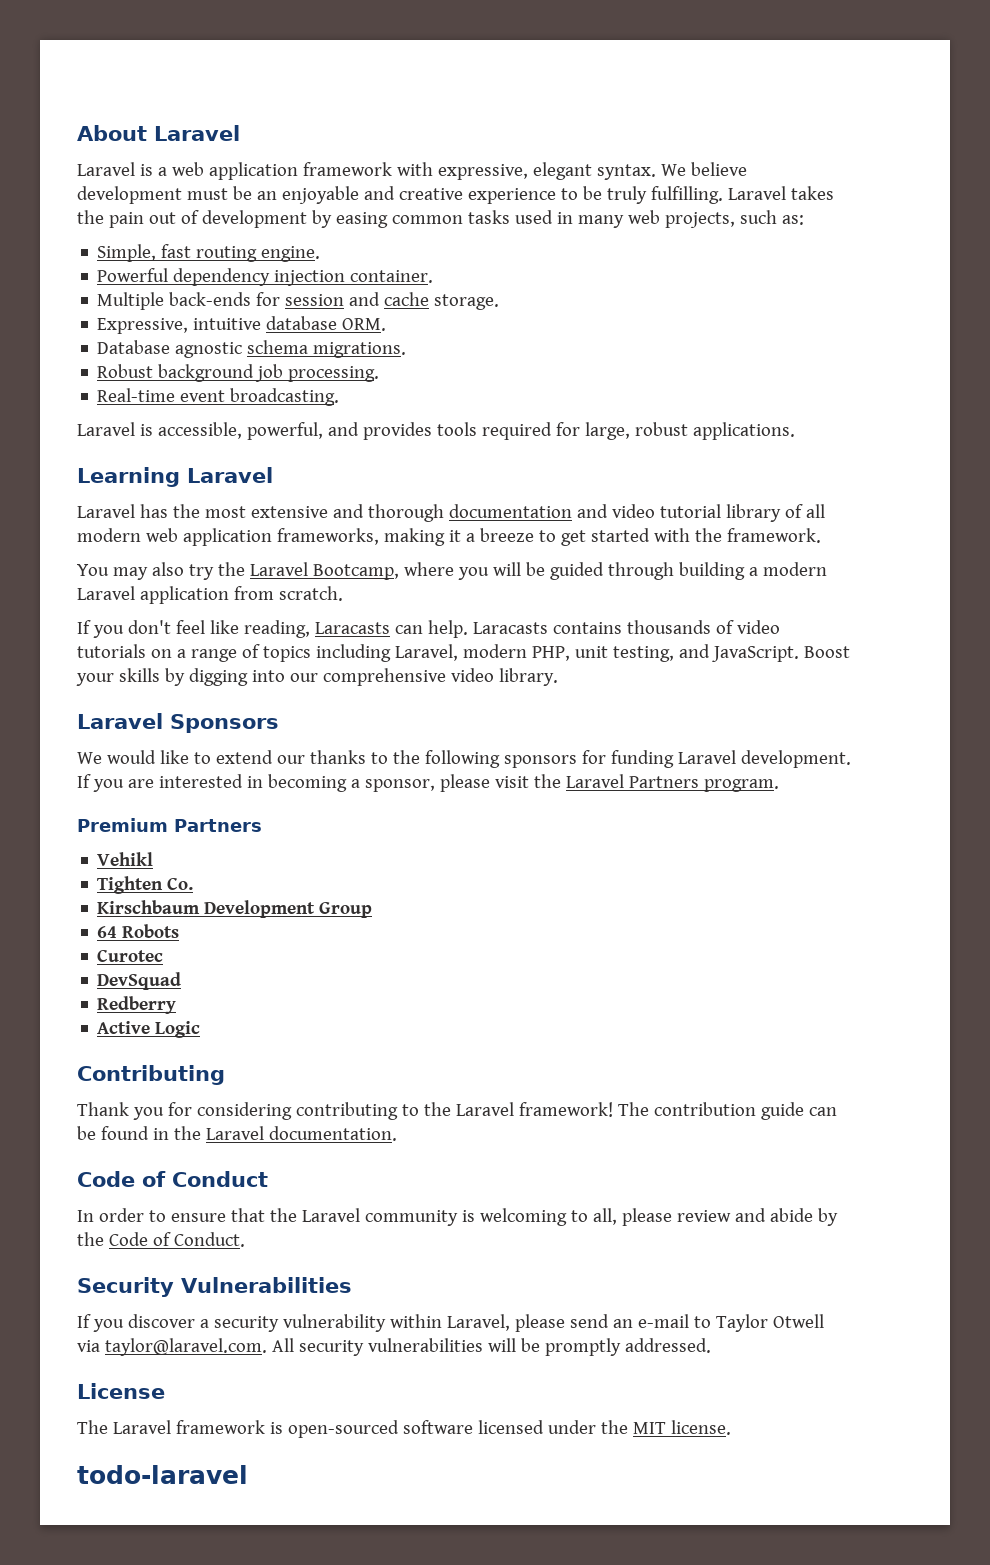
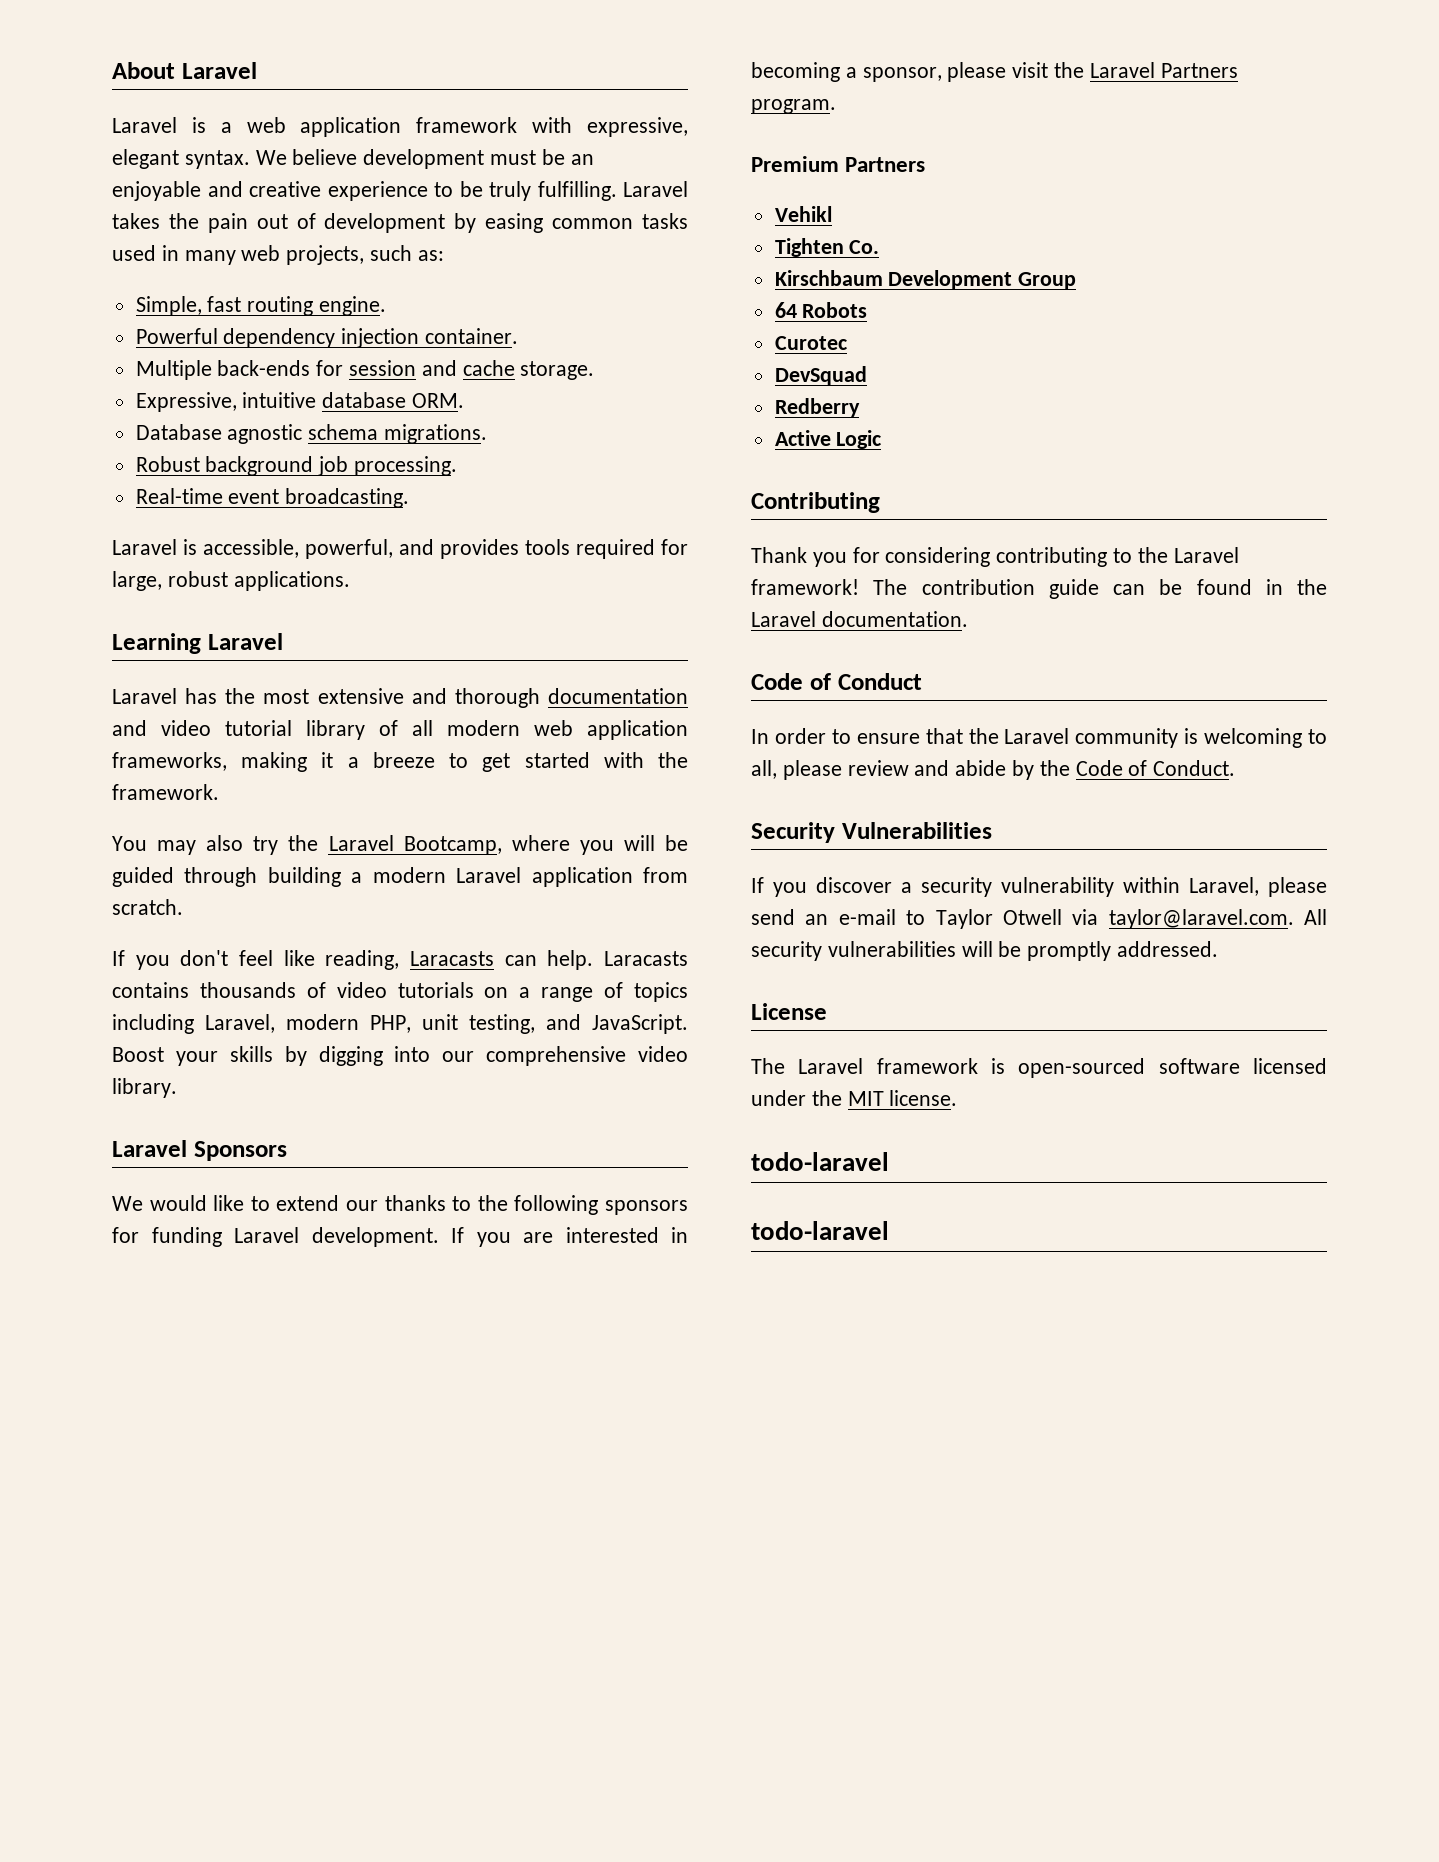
(248, 1474) none -> [751,1221,889,1240] // todo-laravel

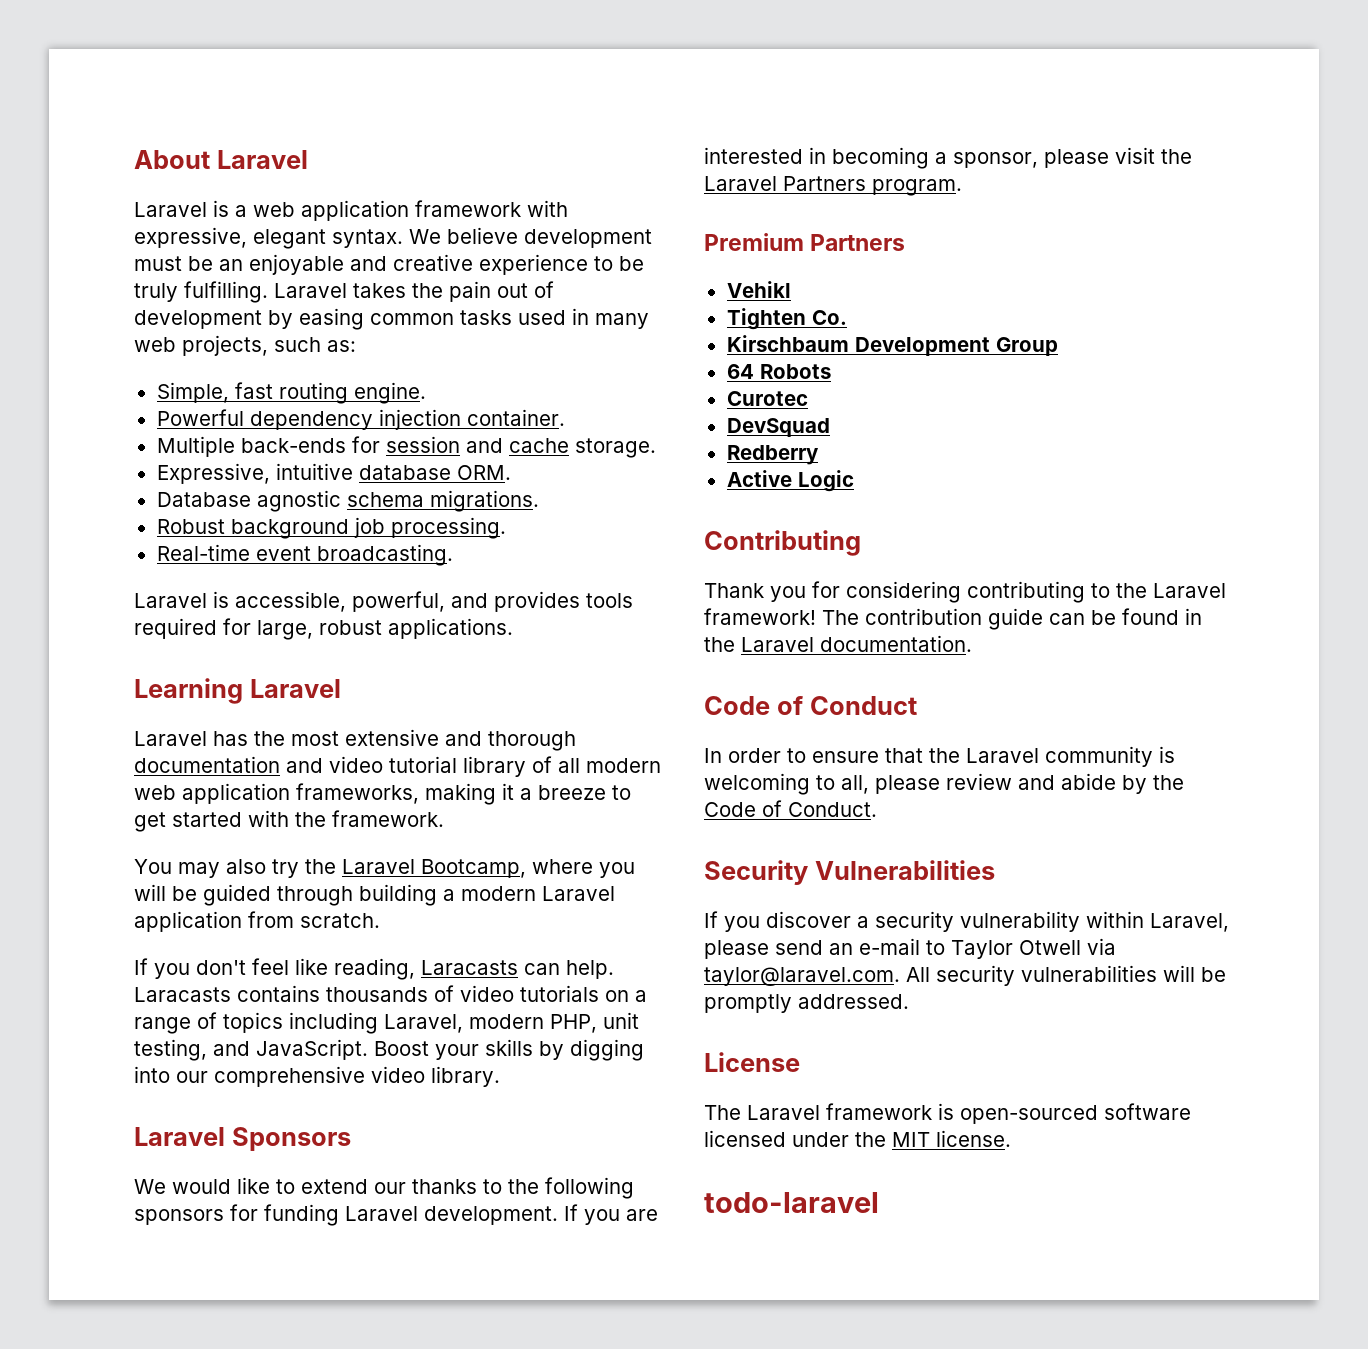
[751,1221,889,1240] // todo-laravel -> (879, 1202) none

